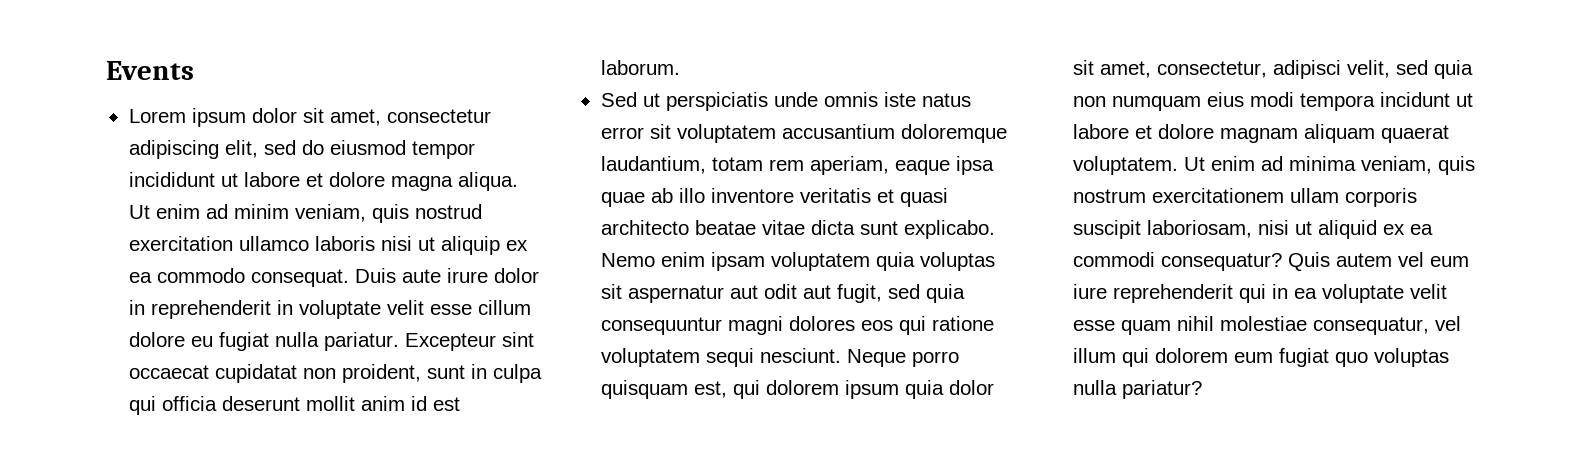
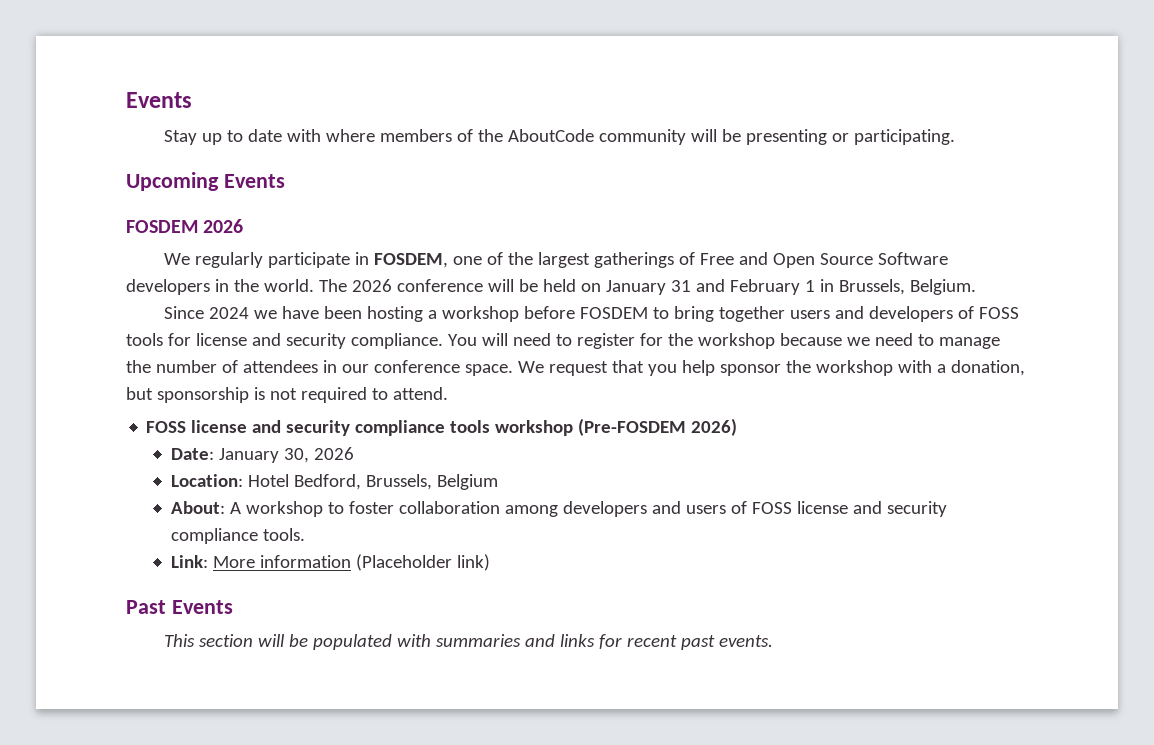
[106,61,194,80] [128,108,491,127] [128,140,475,159] [128,172,518,191] [128,204,482,223] [128,236,528,255] [128,268,539,287] [128,300,531,319] [128,332,534,351] [128,364,542,383] [128,396,460,415] [600,60,680,75] [600,92,971,111] [600,124,1007,143] [600,156,994,175] [600,188,948,207] [600,220,995,239] [600,252,995,271] [600,284,965,303] [600,316,994,335] [600,348,959,367] [600,380,994,399] [1072,60,1473,79] [1072,92,1473,111] [1072,124,1449,143] [1072,156,1475,175] [1072,188,1417,207] [1072,220,1433,239] [1072,252,1469,271] [1072,284,1447,303] [1072,316,1461,335] [1072,348,1449,367] [1072,380,1202,399] Events // Lorem ipsum dolor sit amet, consectetur adipiscing elit, sed do eiusmod tempor incididunt ut labore et dolore magna aliqua. Ut enim ad minim veniam, quis nostrud exercitation ullamco laboris nisi ut aliquip ex ea commodo consequat. Duis aute irure dolor in reprehenderit in voluptate velit esse cillum dolore eu fugiat nulla pariatur. Excepteur sint occaecat cupidatat non proident, sunt in culpa qui officia deserunt mollit anim id est laborum. // Sed ut perspiciatis unde omnis iste natus error sit voluptatem accusantium doloremque laudantium, totam rem aperiam, eaque ipsa quae ab illo inventore veritatis et quasi architecto beatae vitae dicta sunt explicabo. Nemo enim ipsam voluptatem quia voluptas sit aspernatur aut odit aut fugit, sed quia consequuntur magni dolores eos qui ratione voluptatem sequi nesciunt. Neque porro quisquam est, qui dolorem ipsum quia dolor sit amet, consectetur, adipisci velit, sed quia non numquam eius modi tempora incidunt ut labore et dolore magnam aliquam quaerat voluptatem. Ut enim ad minima veniam, quis nostrum exercitationem ullam corporis suscipit laboriosam, nisi ut aliquid ex ea commodi consequatur? Quis autem vel eum iure reprehenderit qui in ea voluptate velit esse quam nihil molestiae consequatur, vel illum qui dolorem eum fugiat quo voluptas nulla pariatur? -> [126,92,192,108] [164,129,956,145] [126,172,285,191] [126,219,244,233] [164,252,949,268] [126,279,976,295] [164,306,1020,322] [126,333,1000,349] [126,360,1025,376] [126,387,448,403] [146,418,738,436] [171,447,355,463] [171,474,499,490] [171,501,947,517] [171,528,306,544] [171,554,491,571] [126,600,233,614] [164,634,774,650] Events // Stay up to date with where members of the AboutCode community will be presenting or participating. // Upcoming Events // FOSDEM 2026 // We regularly participate in FOSDEM, one of the largest gatherings of Free and Open Source Software developers in the world. The 2026 conference will be held on January 31 and February 1 in Brussels, Belgium. // Since 2024 we have been hosting a workshop before FOSDEM to bring together users and developers of FOSS tools for license and security compliance. You will need to register for the workshop because we need to manage the number of attendees in our conference space. We request that you help sponsor the workshop with a donation, but sponsorship is not required to attend. // FOSS license and security compliance tools workshop (Pre-FOSDEM 2026) // Date: January 30, 2026 // Location: Hotel Bedford, Brussels, Belgium // About: A workshop to foster collaboration among developers and users of FOSS license and security compliance tools. // Link: More information (Placeholder link) // Past Events // This section will be populated with summaries and links for recent past events.

